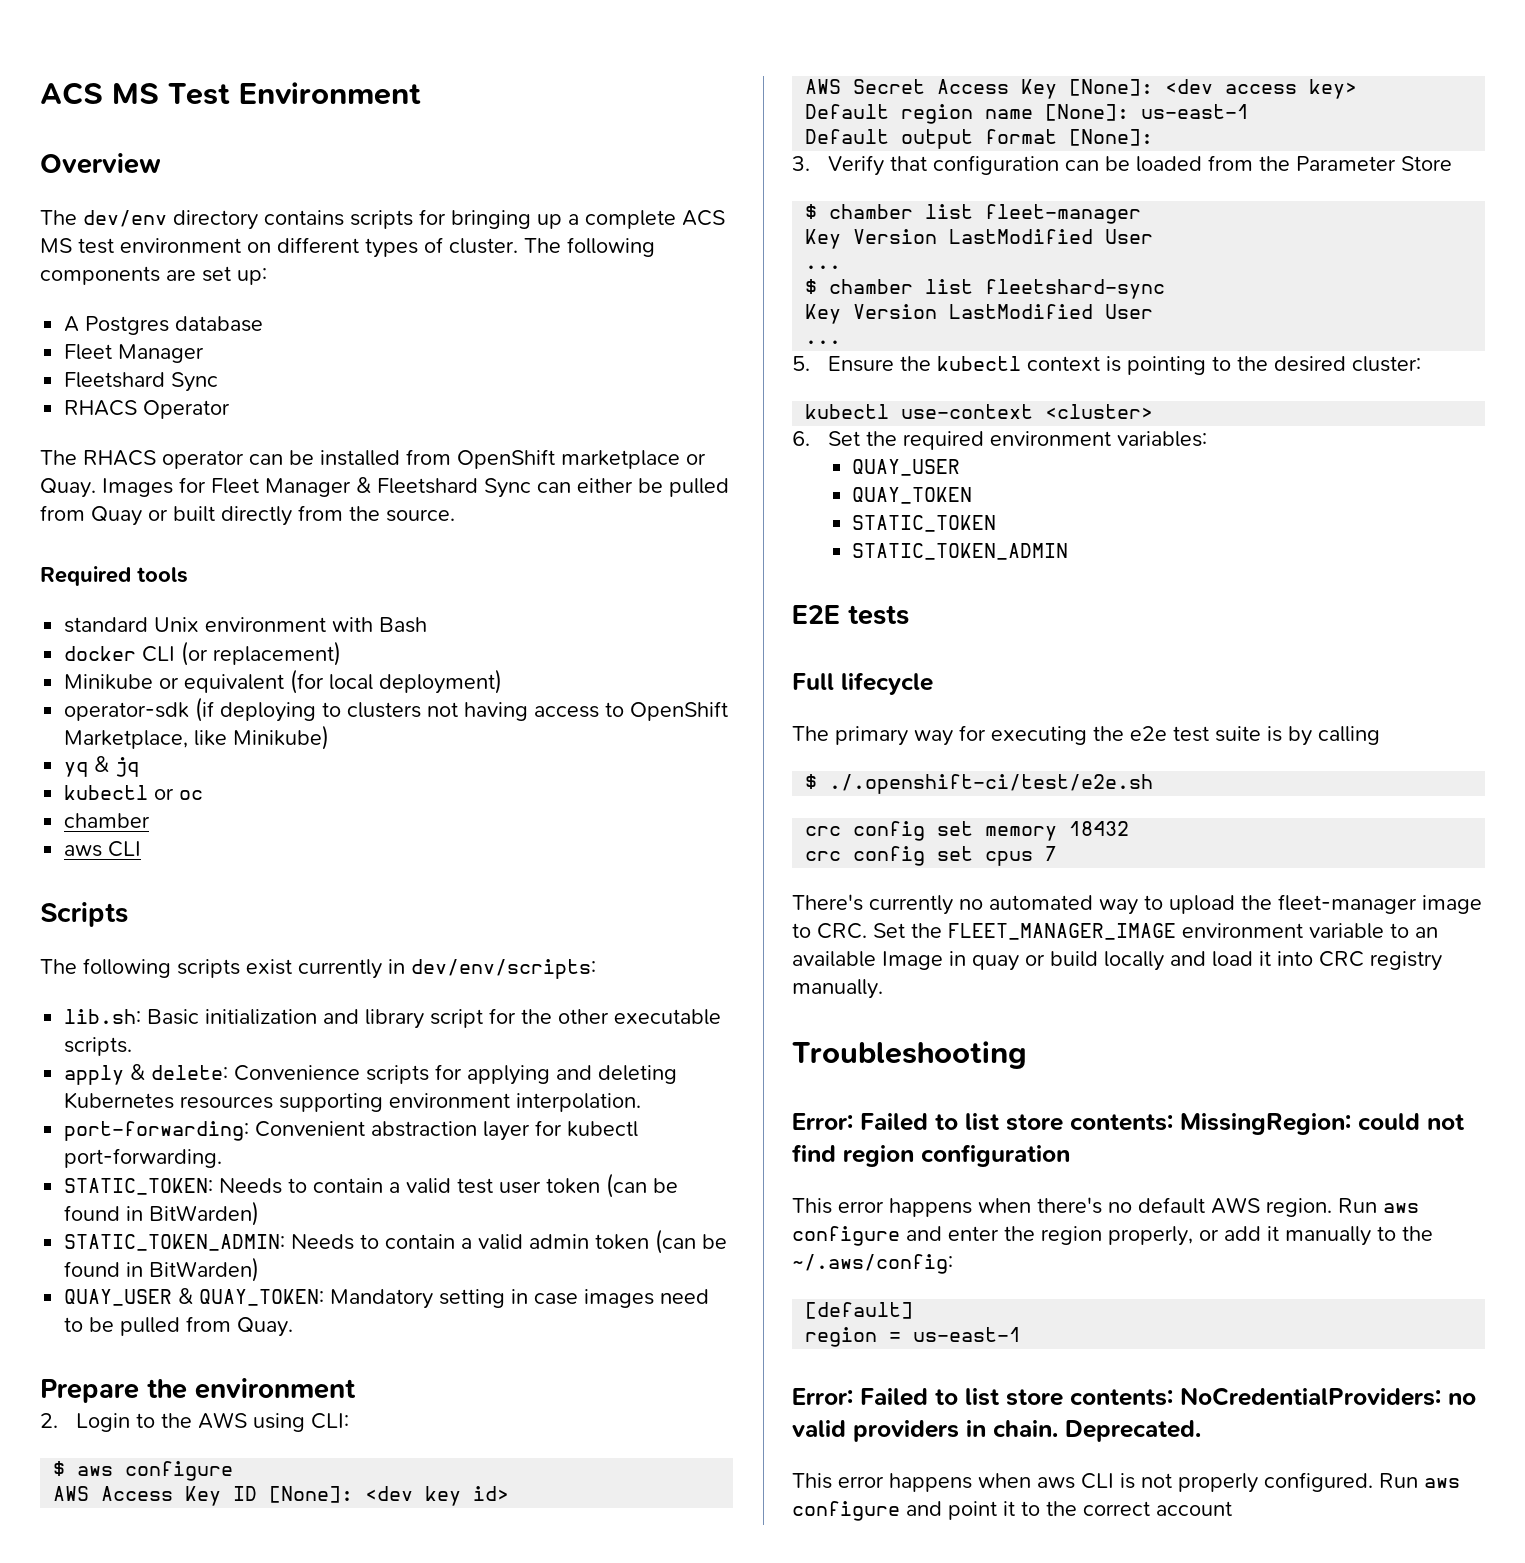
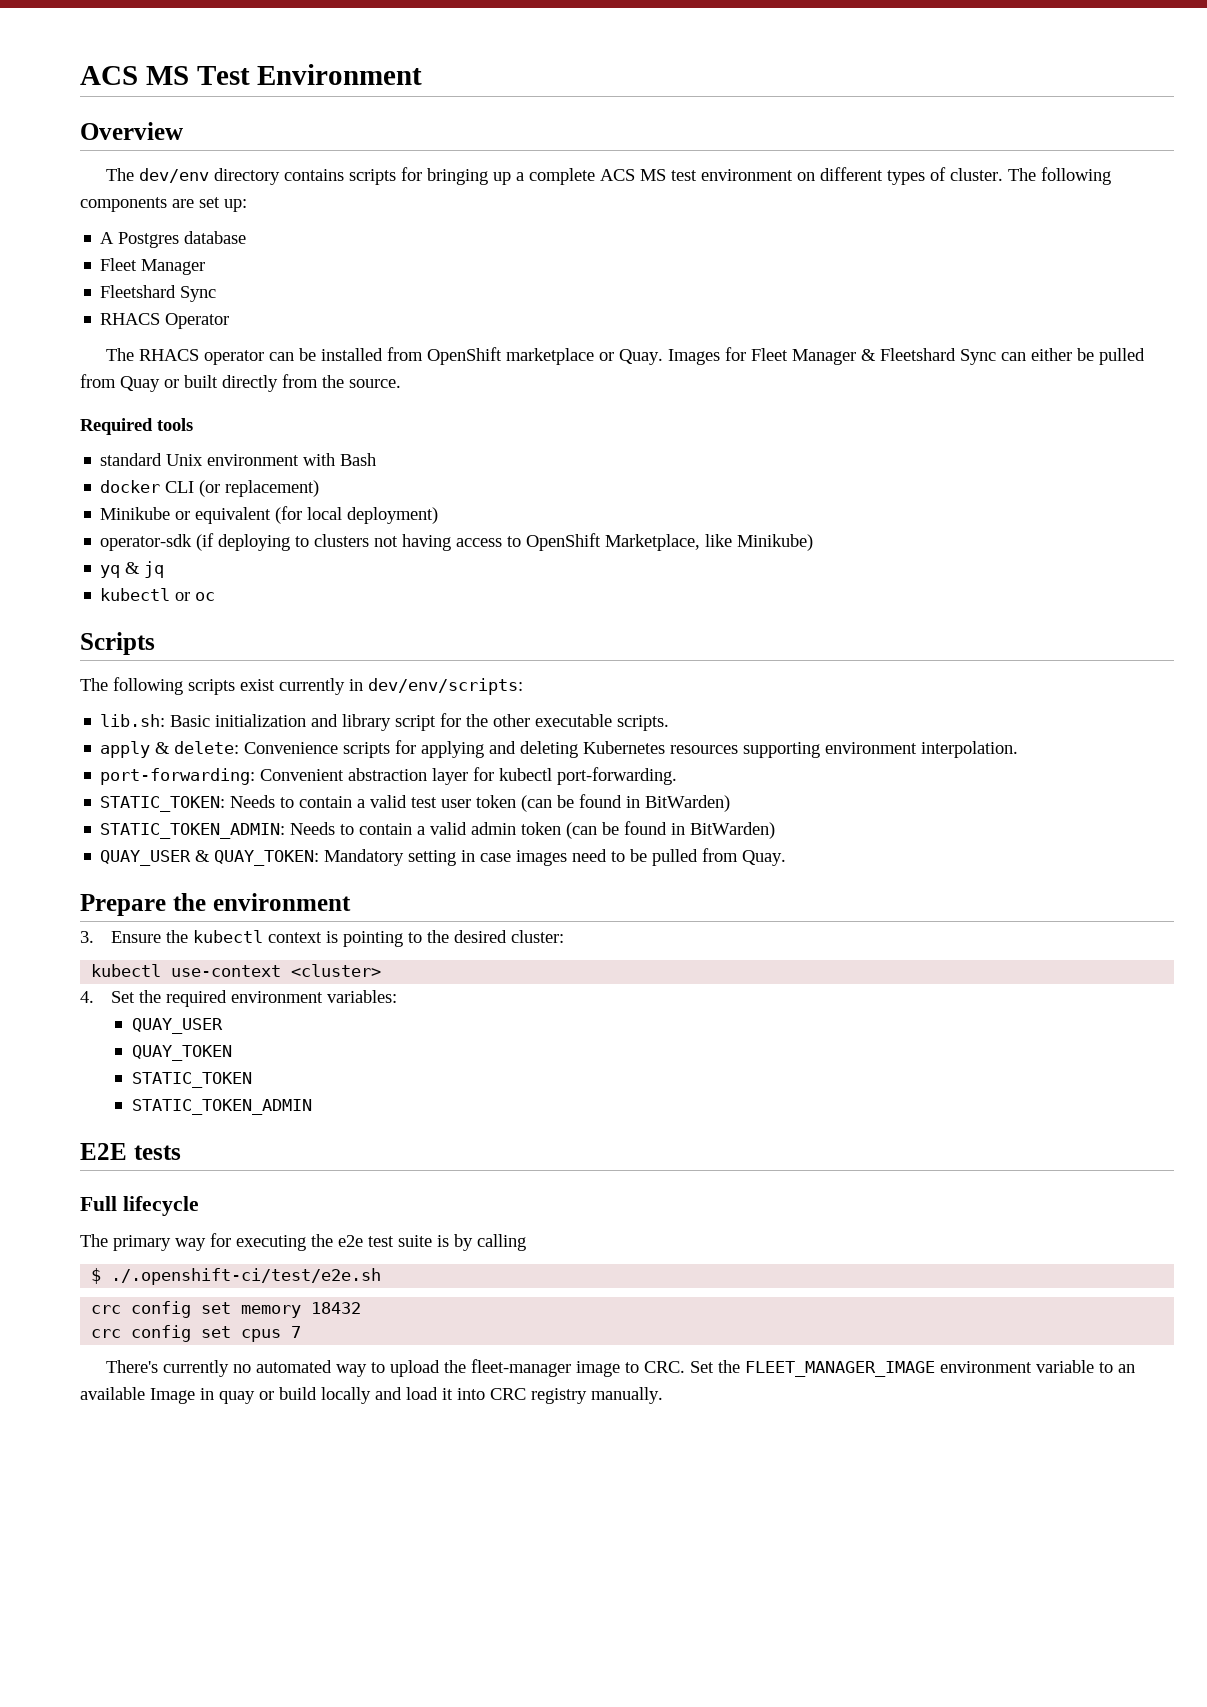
[64,813,151,828] [64,841,142,857] // chamber // aws CLI -> (216, 596) none
[40,1412,350,1432] [53,1461,234,1481] [53,1486,510,1506] [805,79,1358,99] [805,104,1250,124] [805,129,1154,149] [792,155,1453,176] [805,204,1142,224] [805,229,1154,249] [805,265,842,269] [805,279,1166,299] [805,304,1154,324] [805,340,842,344] [792,356,810,371] 2. Login to the AWS using CLI: // $ aws configure // AWS Access Key ID [None]: <dev key id> // AWS Secret Access Key [None]: <dev access key> // Default region name [None]: us-east-1 // Default output format [None]: // 3. Verify that configuration can be loaded from the Parameter Store // $ chamber list fleet-manager // Key Version LastModified User // ... // $ chamber list fleetshard-sync // Key Version LastModified User // ... // 5. -> [80,931,94,943] 3.
[792,431,810,446] 6. -> [80,991,94,1003] 4.
[792,1041,1027,1069] [792,1113,1465,1135] [792,1144,1070,1167] [792,1197,1419,1217] [792,1226,1433,1246] [792,1254,953,1274] [805,1302,914,1319] [805,1327,1022,1347] [792,1387,1476,1406] [792,1420,1201,1442] [792,1472,1460,1493] [792,1501,1232,1521] // Troubleshooting // Error: Failed to list store contents: MissingRegion: could not find region configuration // This error happens when there's no default AWS region. Run aws configure and enter the region properly, or add it manually to the ~/.aws/config: // [default] // region = us-east-1 // Error: Failed to list store contents: NoCredentialProviders: no valid providers in chain. Deprecated. // This error happens when aws CLI is not properly configured. Run aws configure and point it to the correct account -> (663, 1395) none

